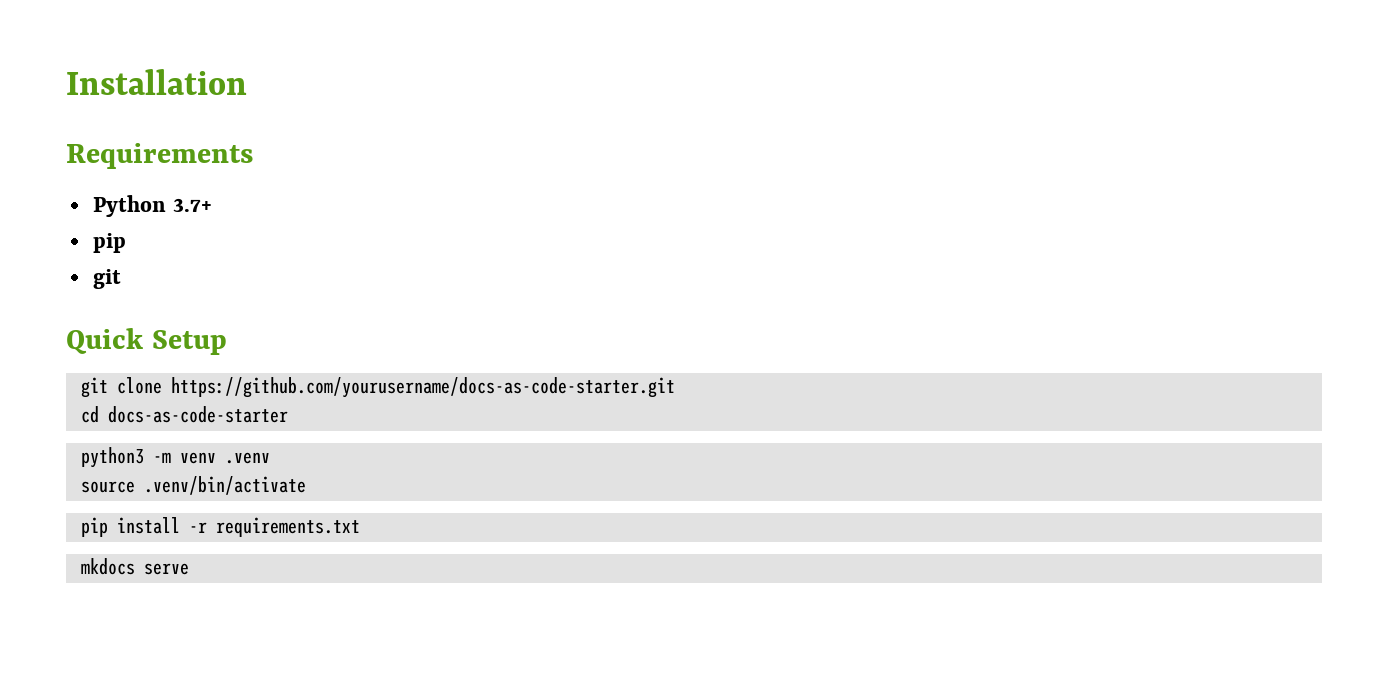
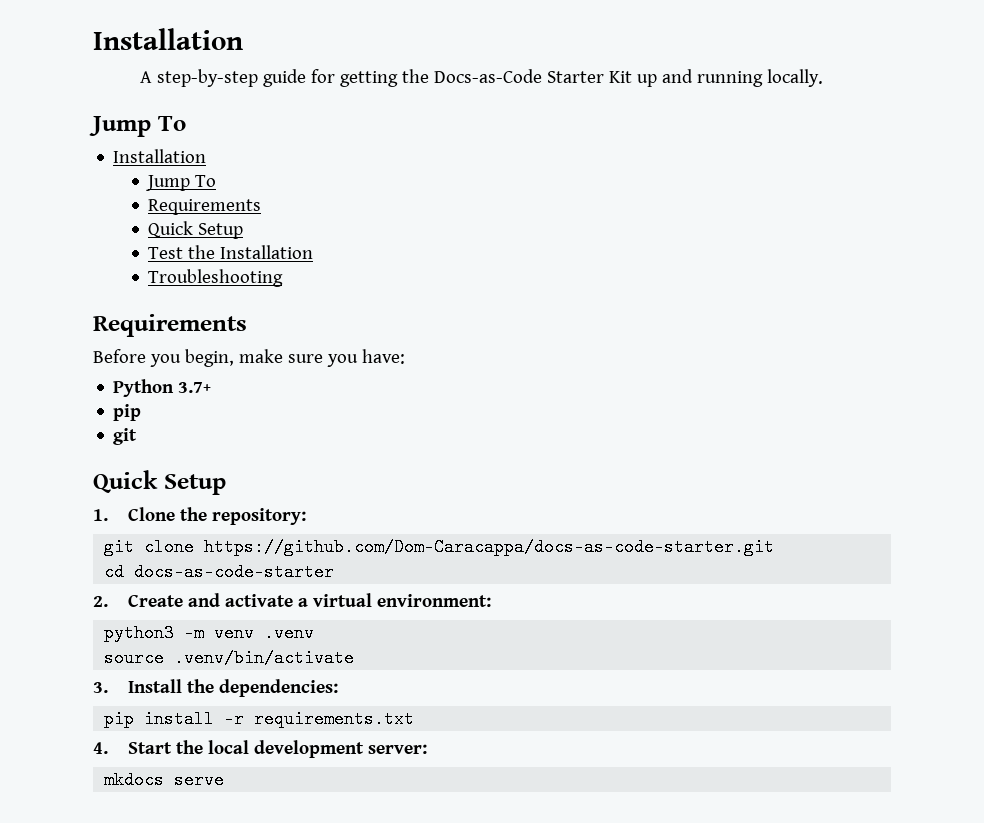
[66,69,247,95] [66,143,253,169] Installation // Requirements -> [93,28,243,50] [140,69,823,87] [89,116,186,137] [113,149,207,163] [146,175,217,191] [148,199,262,215] [148,221,244,239] [148,245,314,259] [148,269,284,287] [93,314,247,337] [93,349,405,367] Installation // A step-by-step guide for getting the Docs-as-Code Starter Kit up and running locally. // Jump To // Installation // Jump To // Requirements // Quick Setup // Test the Installation // Troubleshooting // Requirements // Before you begin, make sure you have:
(227, 342) none -> [93,507,306,525] // 1. Clone the repository:
[170,377,675,398] https://github.com/yourusername/docs-as-code-starter.git -> [204,538,775,556] https://github.com/Dom-Caracappa/docs-as-code-starter.git
(288, 414) none -> [93,593,491,607] // 2. Create and activate a virtual environment:
(306, 485) none -> [93,679,338,697] // 3. Install the dependencies:
(360, 527) none -> [93,740,427,758] // 4. Start the local development server:

